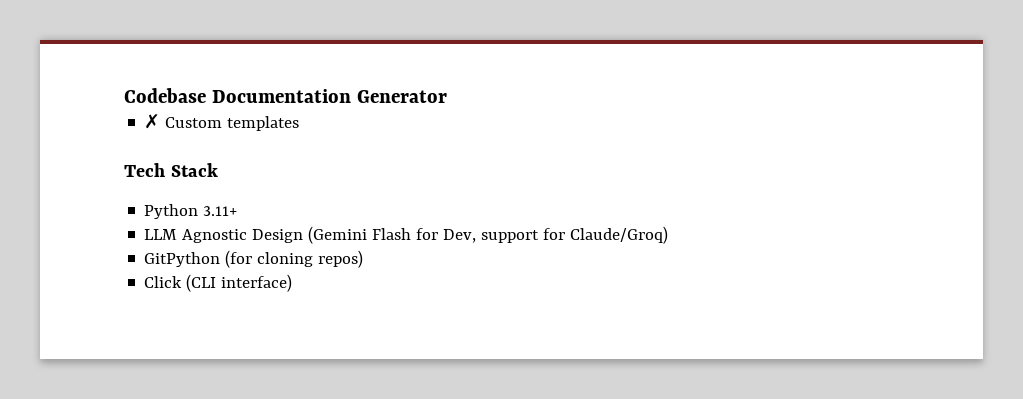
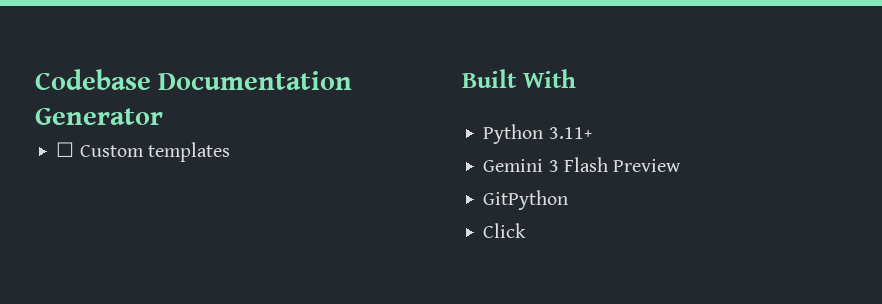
[144,114,161,129] ✗ -> [56,142,75,157] ☐
[124,163,218,177] Tech Stack -> [462,69,576,88] Built With
[144,226,669,244] [144,250,364,268] LLM Agnostic Design (Gemini Flash for Dev, support for Claude/Groq) // GitPython (for cloning repos) -> [483,157,682,172] [483,190,569,210] Gemini 3 Flash Preview // GitPython
[186,274,293,292] (CLI interface) -> (527, 230) none

